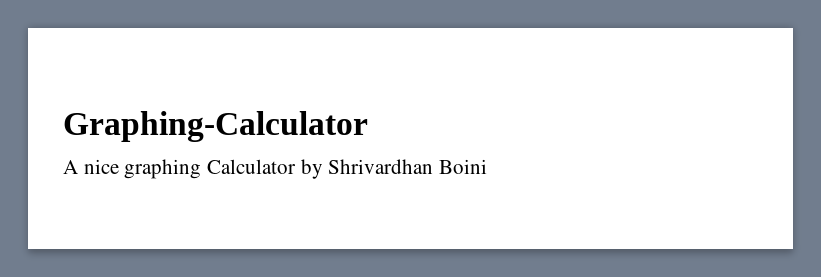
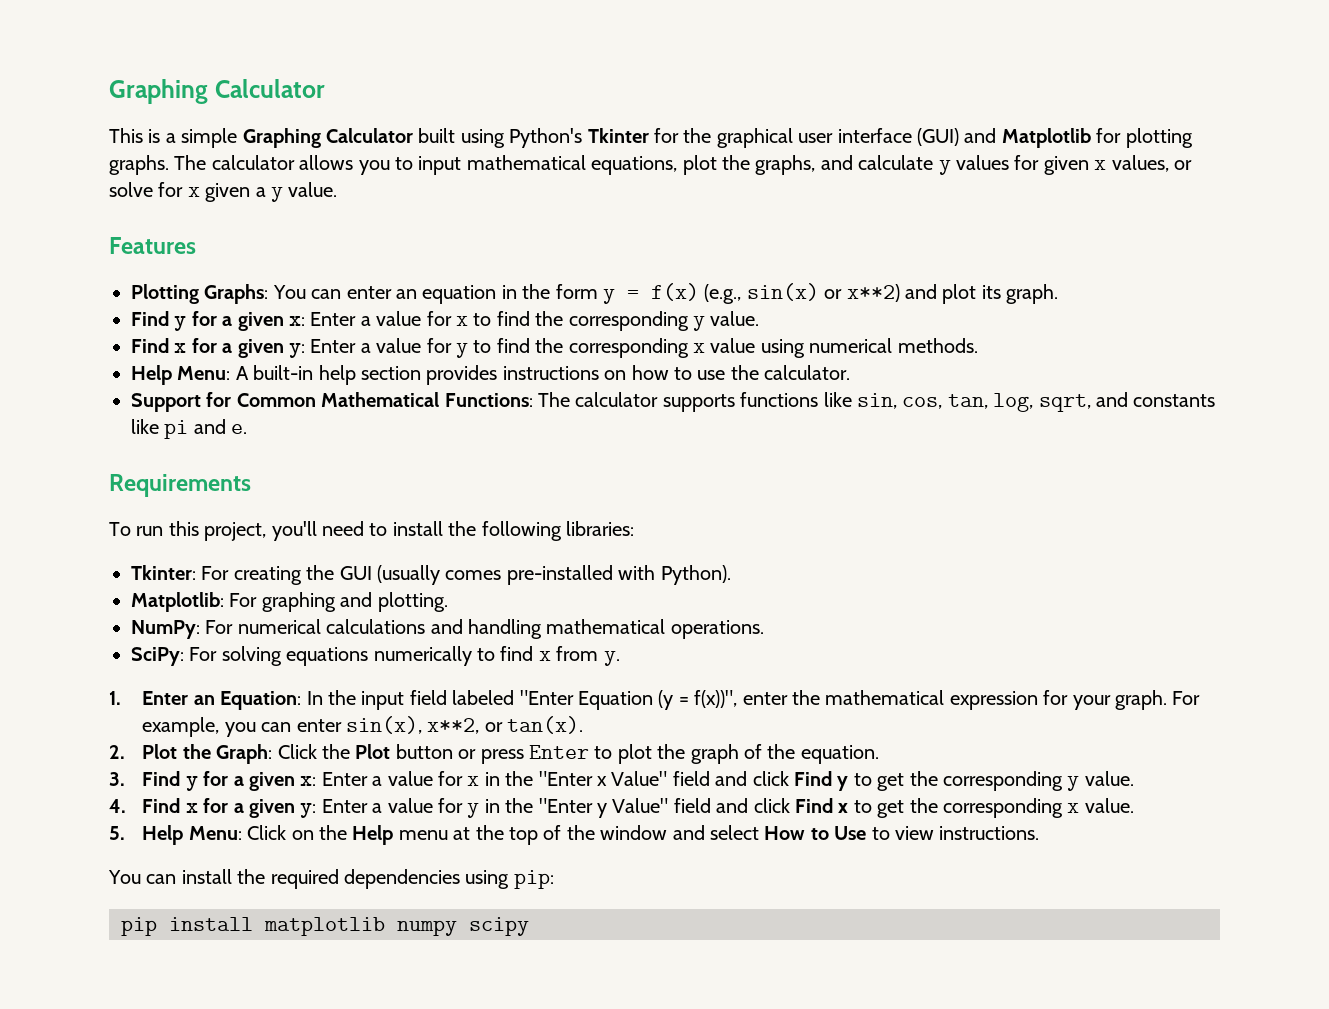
[63,111,368,142] [63,159,488,179] Graphing-Calculator // A nice graphing Calculator by Shrivardhan Boini -> [109,79,325,104] [109,128,1193,148] [109,155,1192,175] [109,182,338,202] [109,237,196,254] [131,283,1059,304] [131,311,760,331] [131,338,978,358] [131,365,851,385] [131,392,1216,412] [131,419,248,439] [109,474,251,497] [109,521,634,541] [131,565,731,585] [131,592,448,612] [131,619,764,639] [131,646,620,666] [109,690,1201,710] [142,716,584,737] [109,744,879,764] [109,771,1134,791] [109,798,1134,818] [109,825,1040,845] [108,869,554,889] [121,917,529,936] Graphing Calculator // This is a simple Graphing Calculator built using Python's Tkinter for the graphical user interface (GUI) and Matplotlib for plotting graphs. The calculator allows you to input mathematical equations, plot the graphs, and calculate y values for given x values, or solve for x given a y value. // Features // Plotting Graphs: You can enter an equation in the form y = f(x) (e.g., sin(x) or x**2) and plot its graph. // Find y for a given x: Enter a value for x to find the corresponding y value. // Find x for a given y: Enter a value for y to find the corresponding x value using numerical methods. // Help Menu: A built-in help section provides instructions on how to use the calculator. // Support for Common Mathematical Functions: The calculator supports functions like sin, cos, tan, log, sqrt, and constants like pi and e. // Requirements // To run this project, you'll need to install the following libraries: // Tkinter: For creating the GUI (usually comes pre-installed with Python). // Matplotlib: For graphing and plotting. // NumPy: For numerical calculations and handling mathematical operations. // SciPy: For solving equations numerically to find x from y. // 1. Enter an Equation: In the input field labeled "Enter Equation (y = f(x))", enter the mathematical expression for your graph. For example, you can enter sin(x), x**2, or tan(x). // 2. Plot the Graph: Click the Plot button or press Enter to plot the graph of the equation. // 3. Find y for a given x: Enter a value for x in the "Enter x Value" field and click Find y to get the corresponding y value. // 4. Find x for a given y: Enter a value for y in the "Enter y Value" field and click Find x to get the corresponding x value. // 5. Help Menu: Click on the Help menu at the top of the window and select How to Use to view instructions. // You can install the required dependencies using pip: // pip install matplotlib numpy scipy

